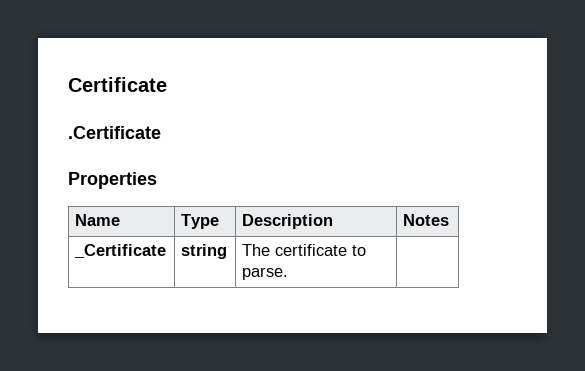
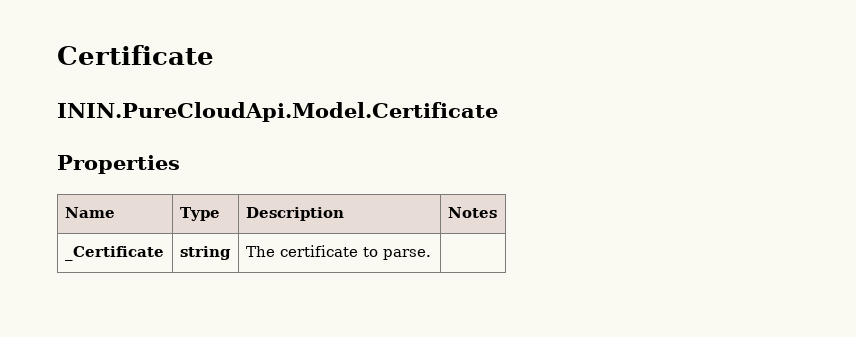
[68,126,161,139] .Certificate -> [57,102,498,122] ININ.PureCloudApi.Model.Certificate

